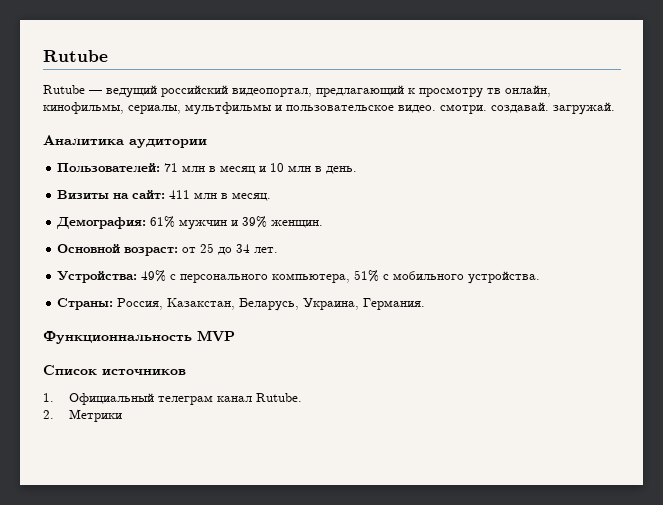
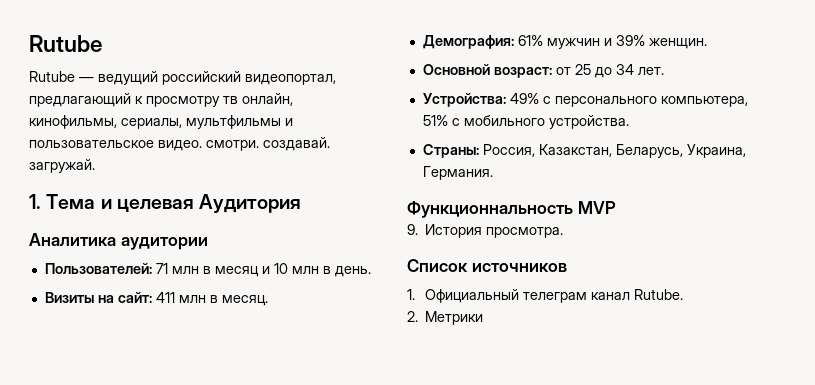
(615, 108) none -> [29,194,302,213] // 1. Тема и целевая Аудитория
(235, 336) none -> [407,224,564,238] // 9. История просмотра.

